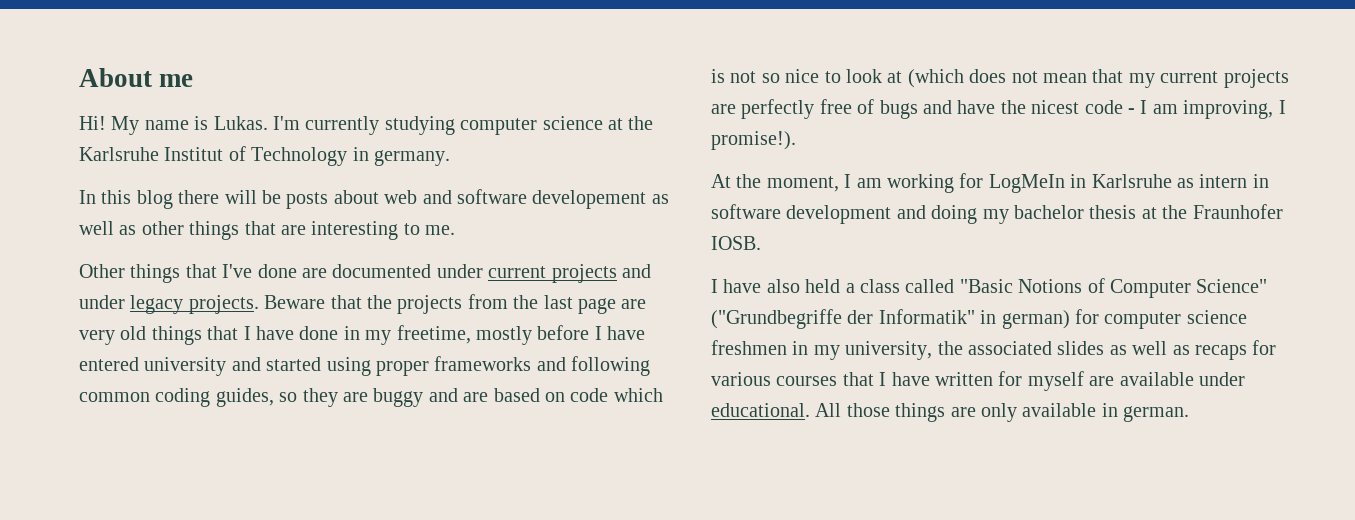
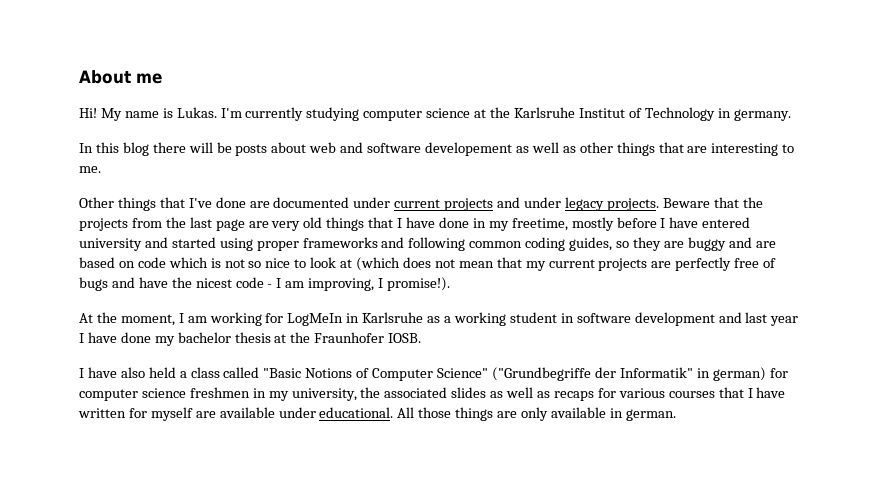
[1199,174,1248,188] intern -> [444,312,557,326] a working student
[931,205,978,224] doing -> [745,312,799,326] [79,332,151,343] last year I have done

